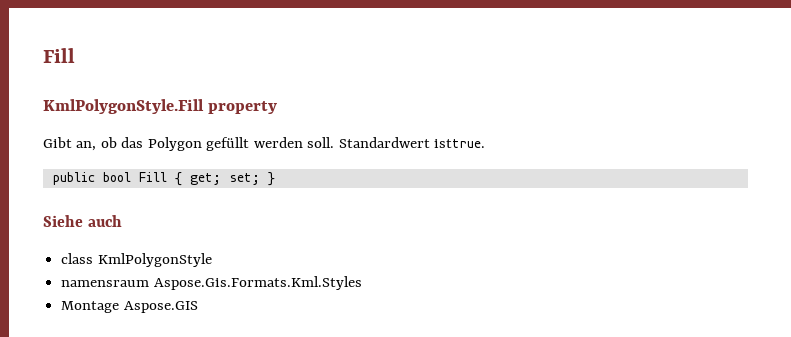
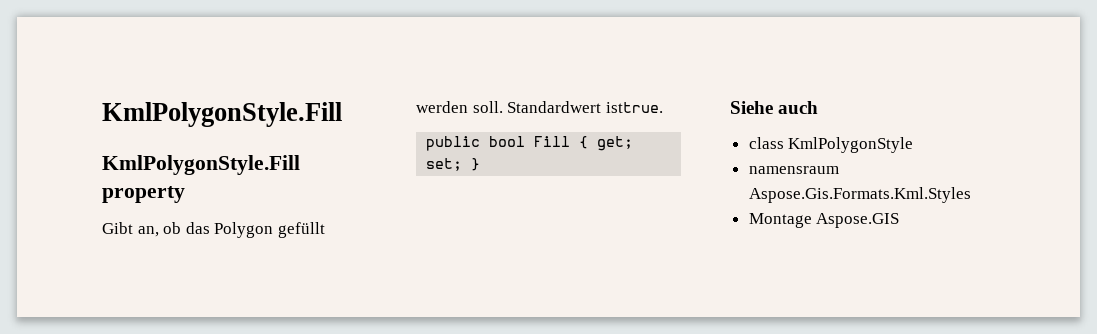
[43,48,75,63] Fill -> [102,102,342,127] KmlPolygonStyle.Fill

